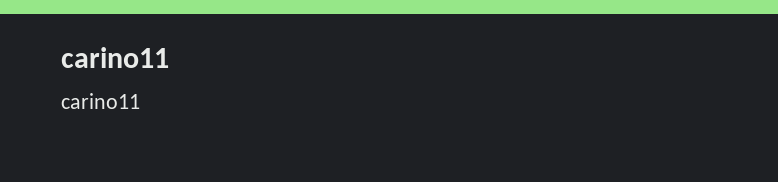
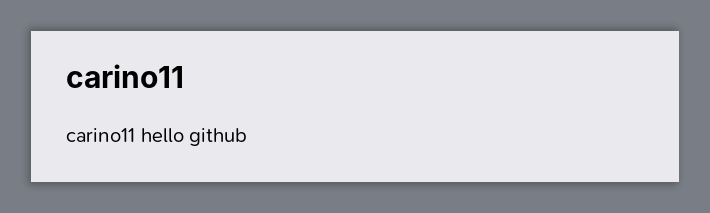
(140, 101) none -> [140,128,248,146] hello github

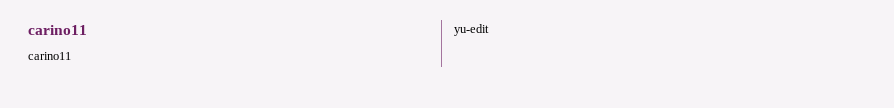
[140,128,248,146] hello github -> [454,24,489,36] // yu-edit

